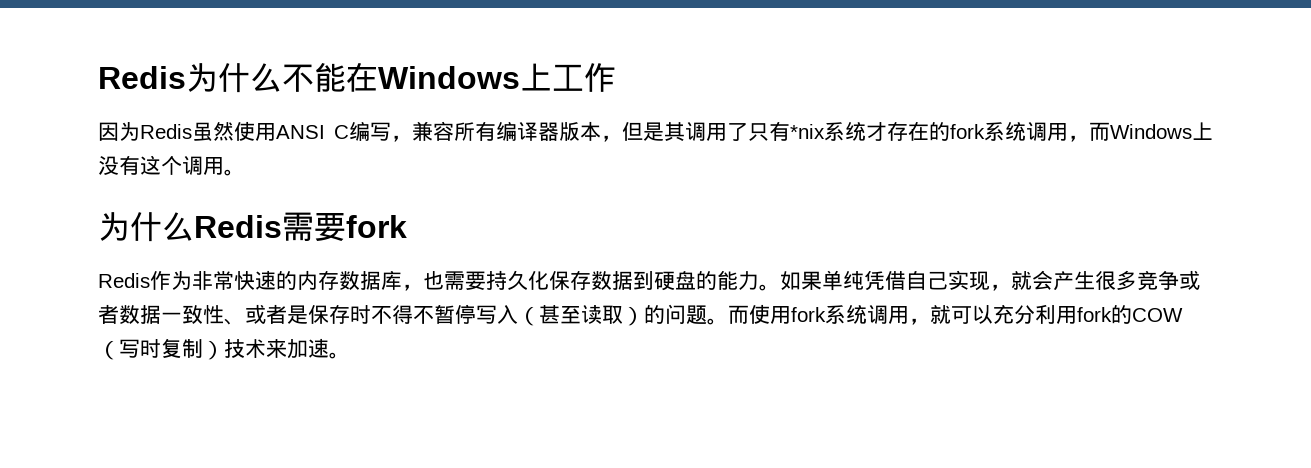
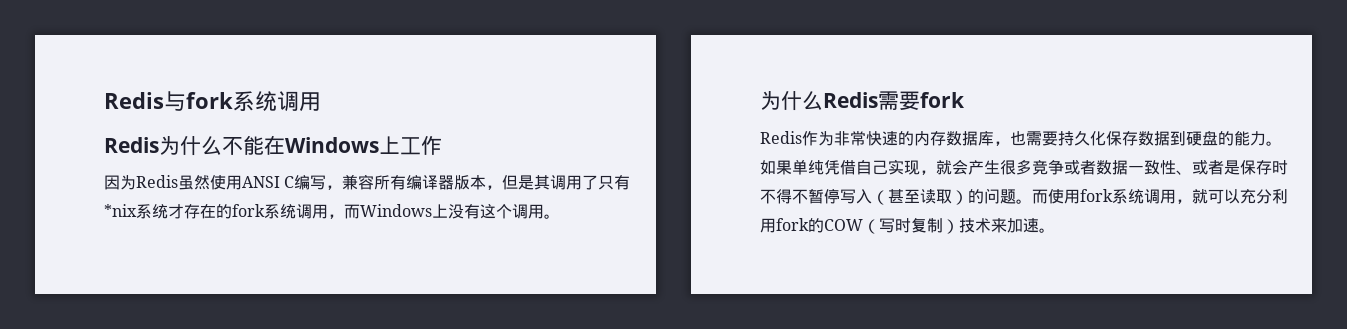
[98,66,186,89] Redis -> [104,91,321,111] [104,137,159,153] Redis与fork系统调用 // Redis

